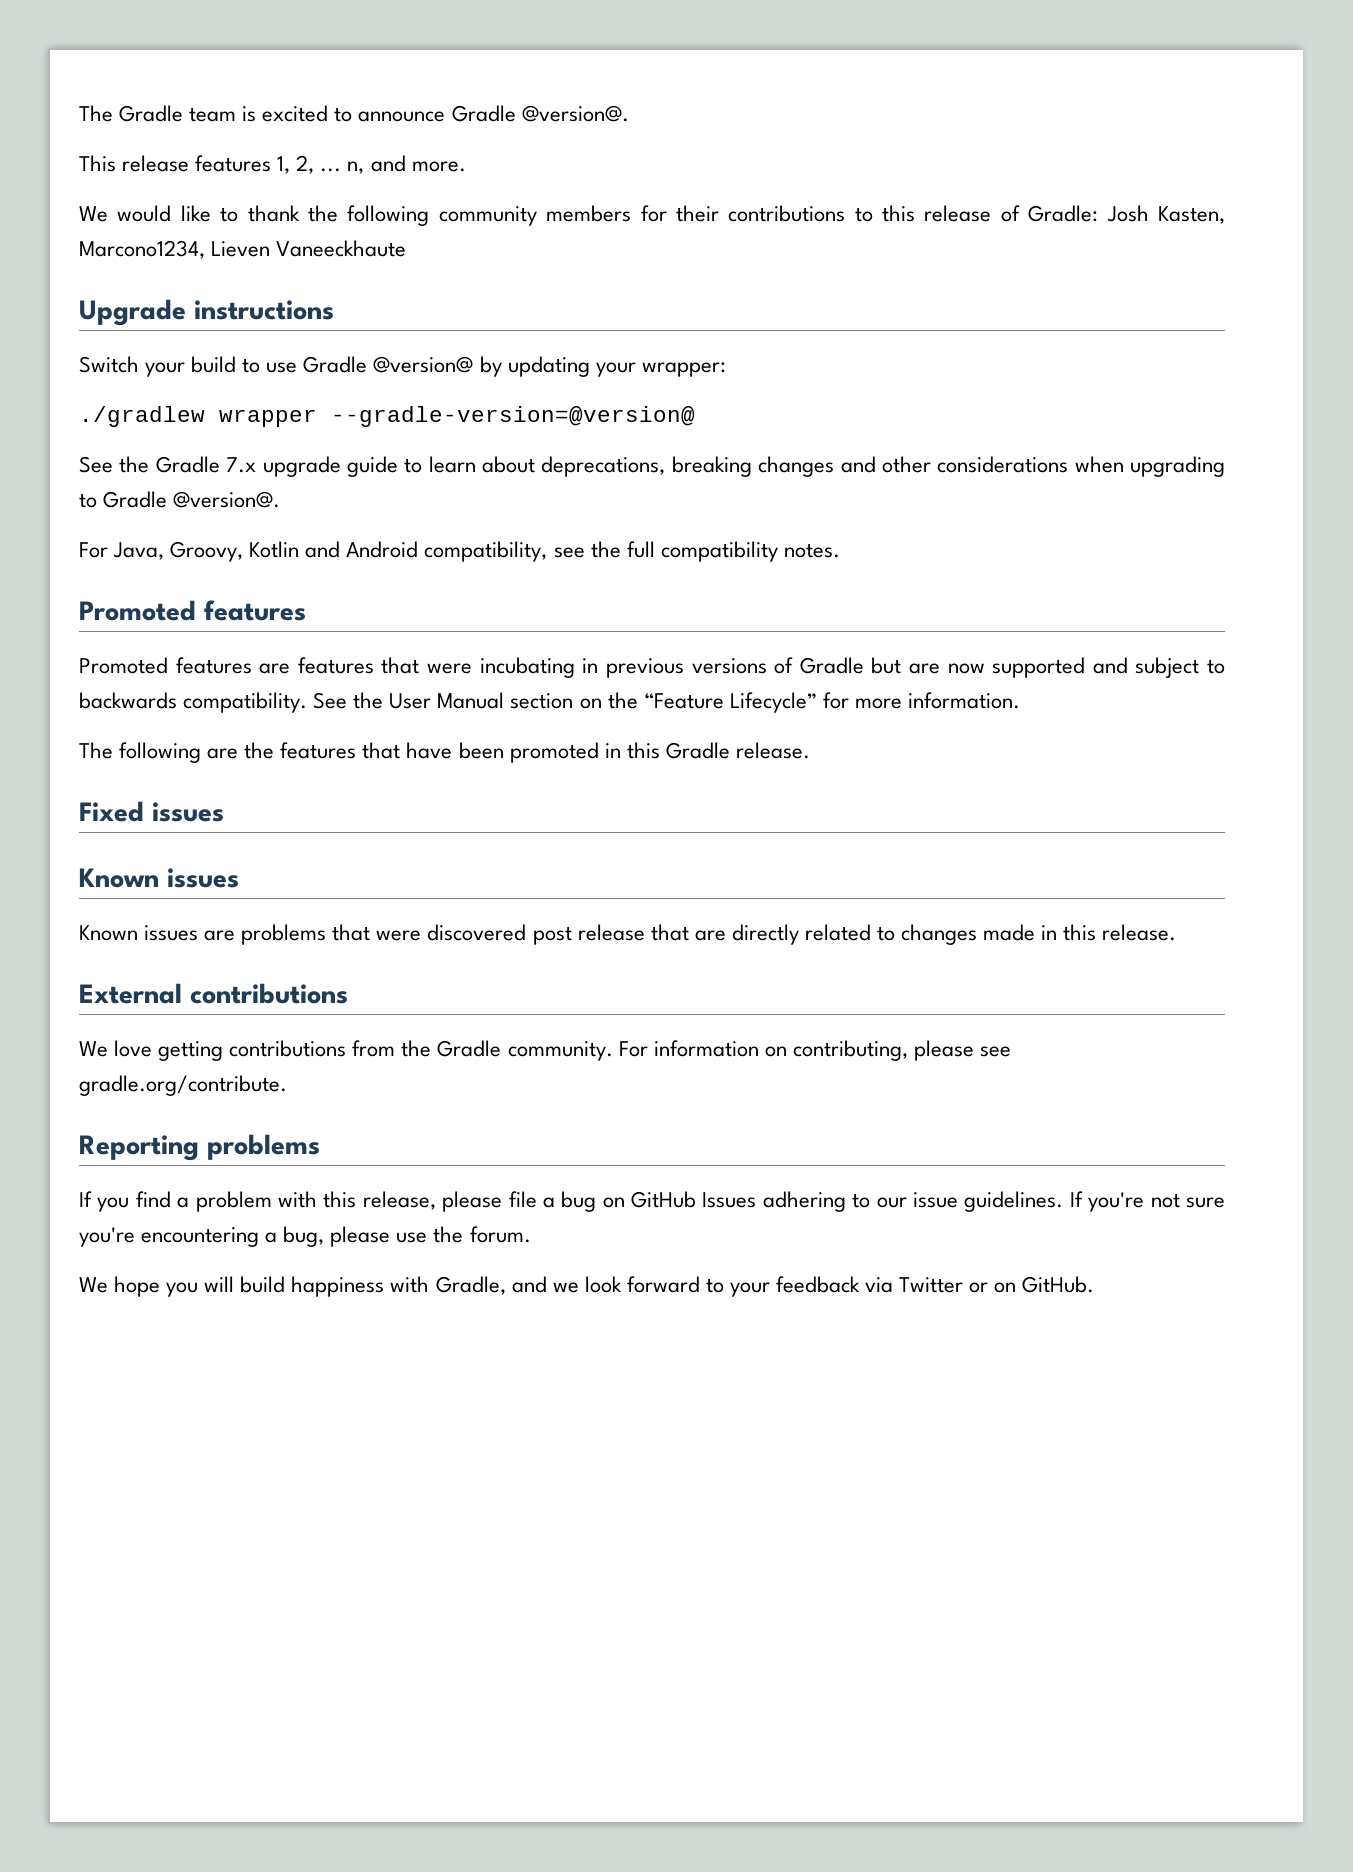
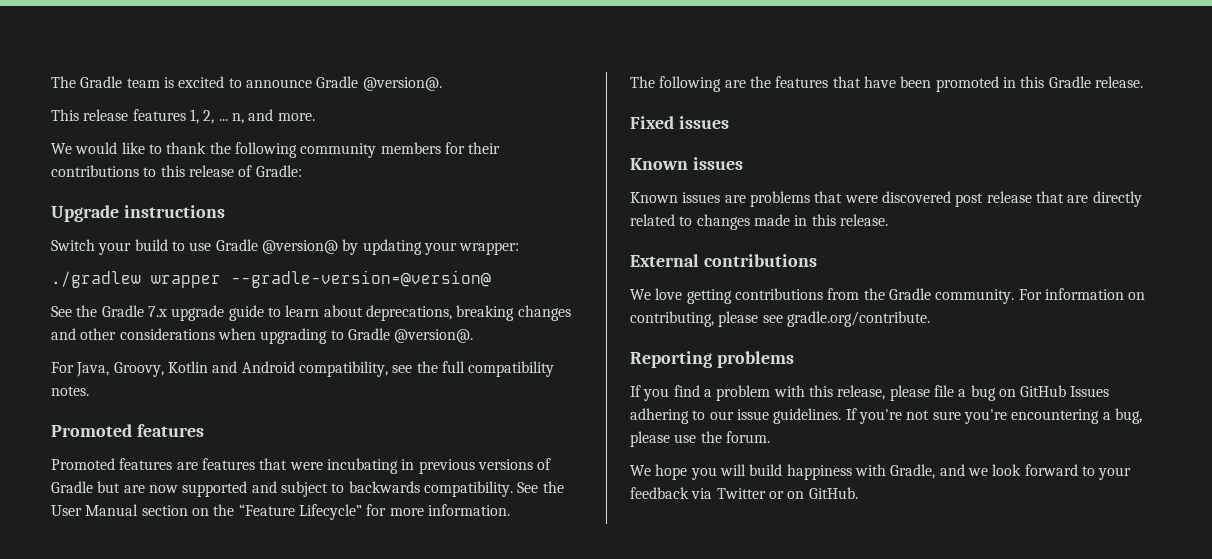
[1106,205,1226,224] [79,240,407,259] Josh Kasten, Marcono1234, Lieven Vaneeckhaute -> (302, 171) none

